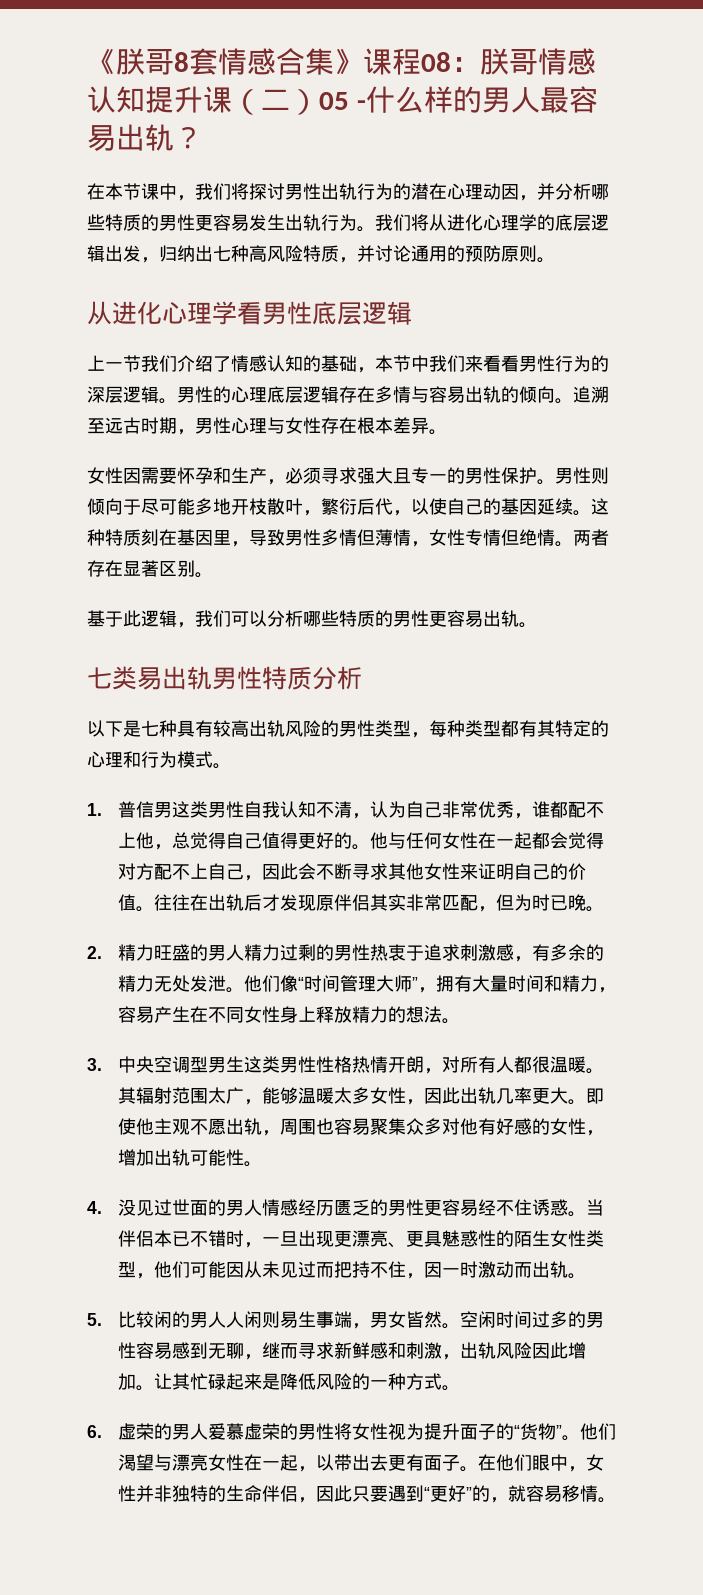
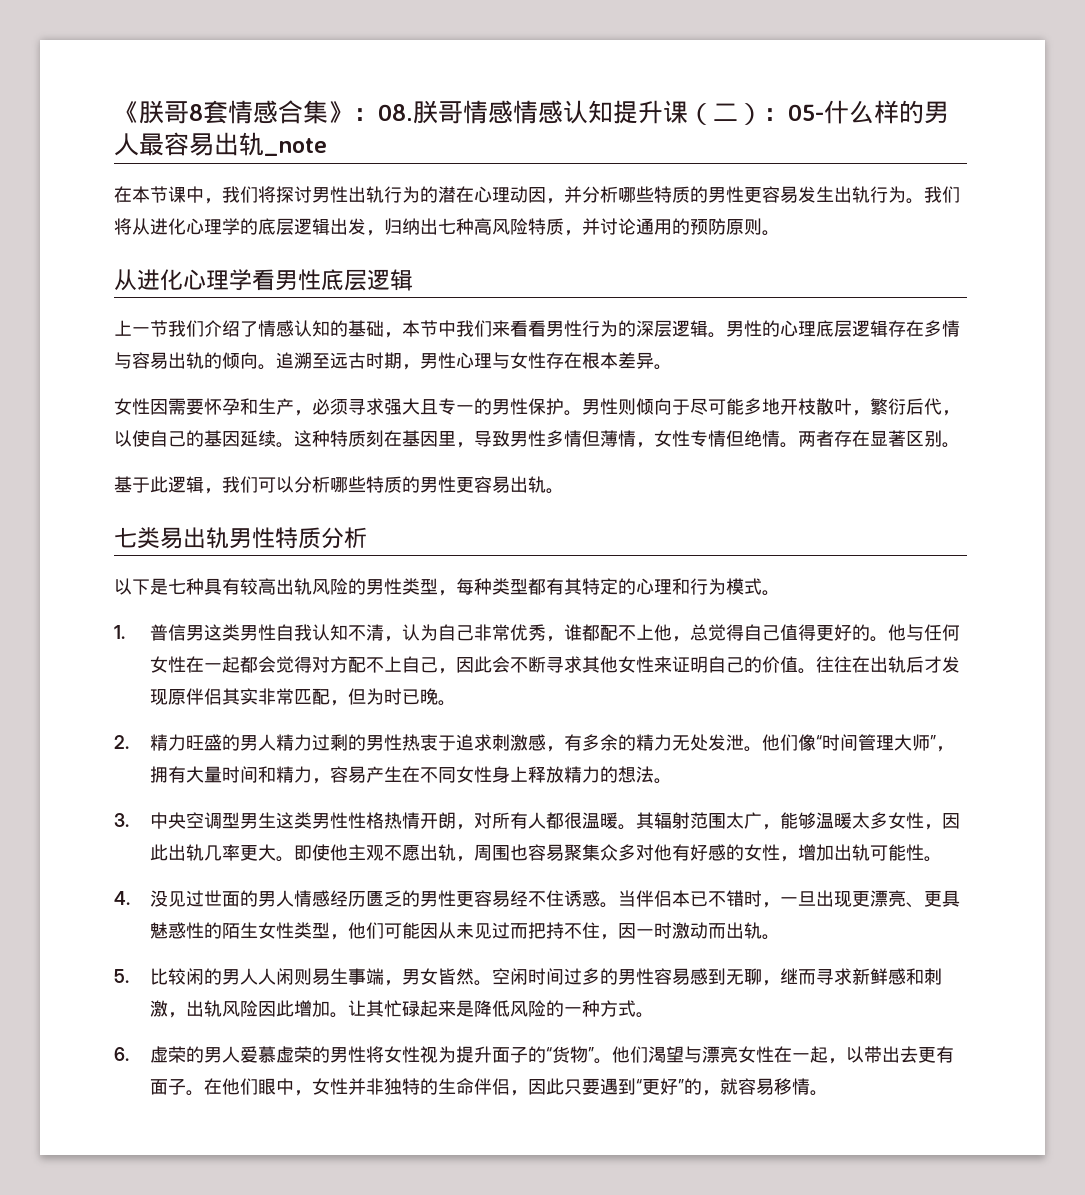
[363,48,480,75] 课程08： -> [353,104,413,121] ：08.
(596, 61) none -> [513,100,563,124] 情感
[319,92,366,110] 05 - -> [763,104,824,121] ：05-
[174,127,203,149] ？ -> [264,138,327,156] _note

